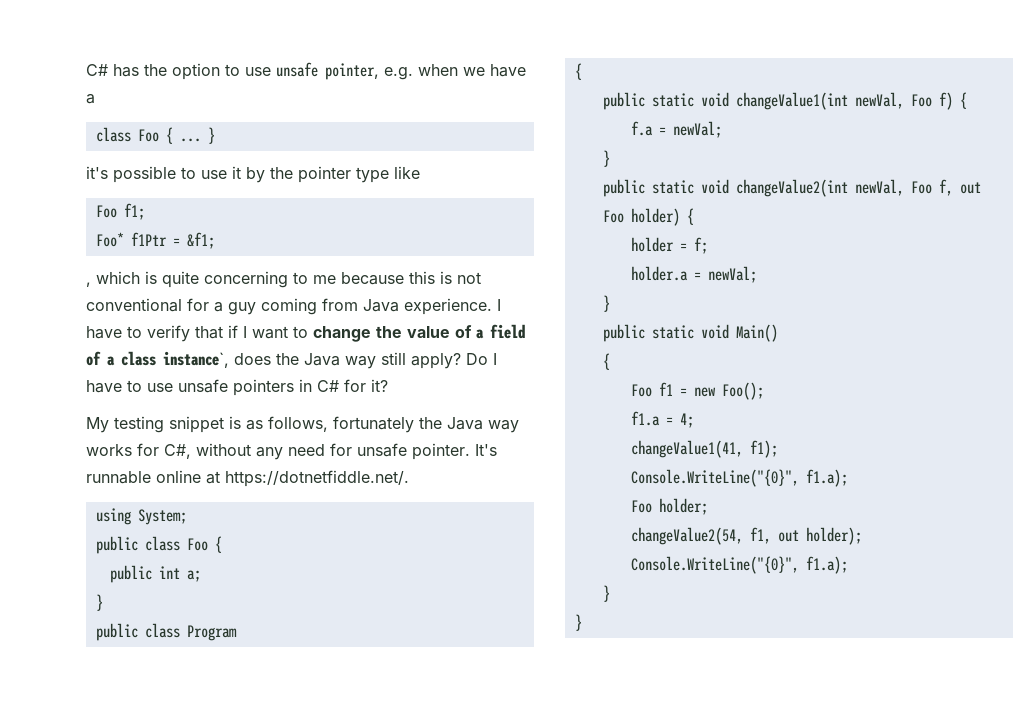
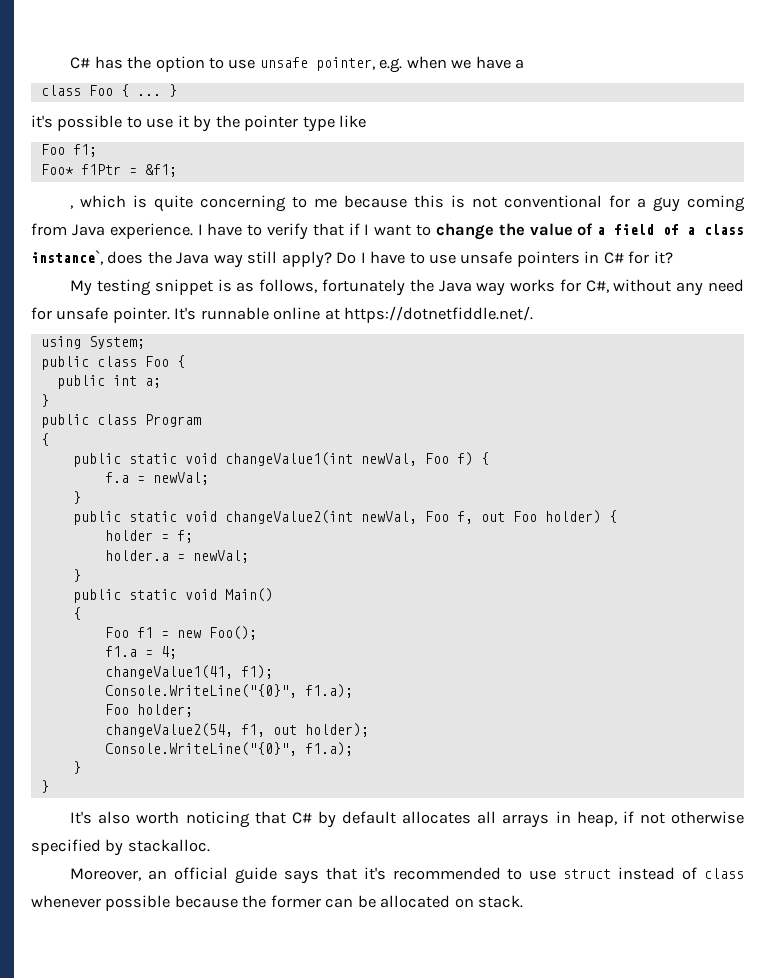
(582, 622) none -> [70,811,745,828] [31,839,210,856] [70,867,744,884] [31,895,524,911] // It's also worth noticing that C# by default allocates all arrays in heap, if not otherwise specified by stackalloc. // Moreover, an official guide says that it's recommended to use struct instead of class whenever possible because the former can be allocated on stack.

